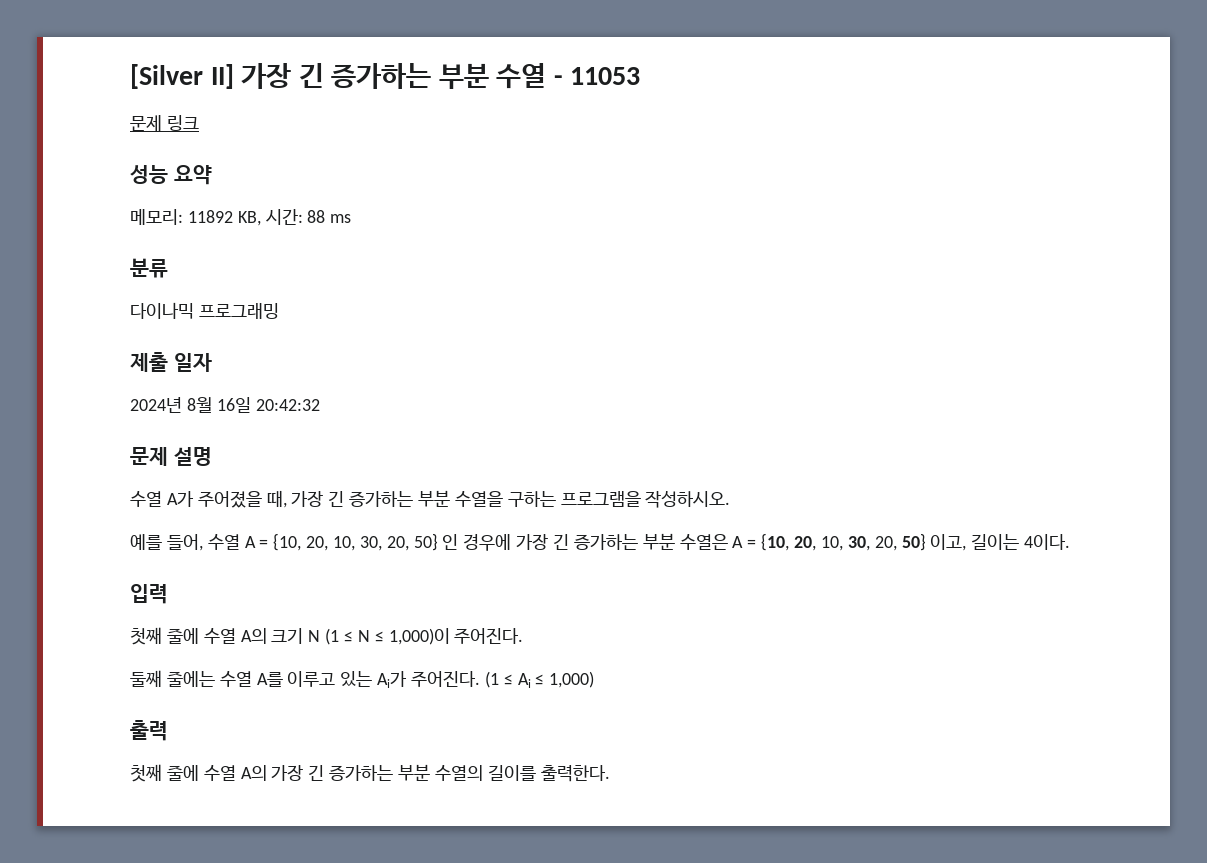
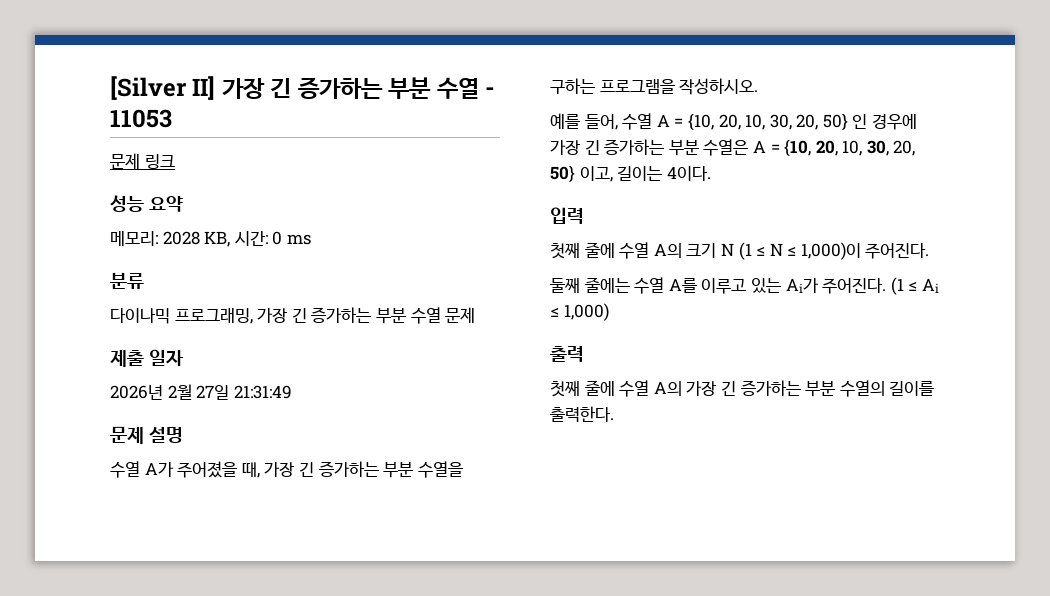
[187,210,233,223] 11892 -> [162,231,200,245] 2028
[307,210,326,223] 88 -> [272,231,283,245] 0
[198,303,279,319] [130,352,212,372] [130,397,320,413] 프로그래밍 // 제출 일자 // 2024년 8월 16일 20:42:32 -> [174,307,476,324] [110,349,184,367] [110,384,292,400] 프로그래밍, 가장 긴 증가하는 부분 수열 문제 // 제출 일자 // 2026년 2월 27일 21:31:49

